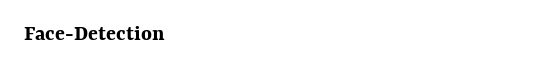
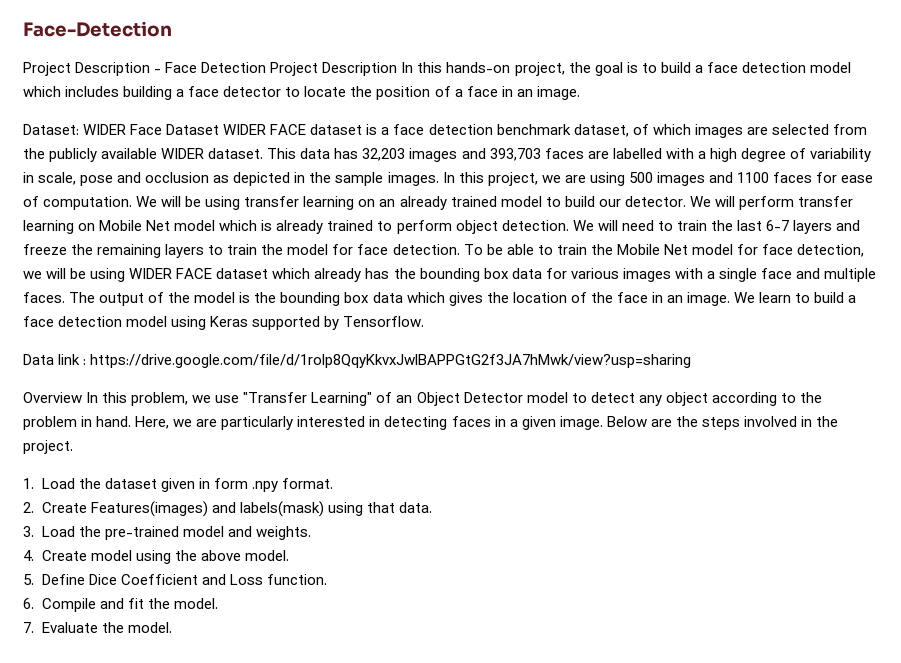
(165, 33) none -> [23,62,851,76] [23,86,580,100] [23,124,867,138] [23,148,871,162] [23,172,874,186] [23,196,853,210] [23,220,861,234] [23,244,865,258] [23,268,877,282] [23,292,857,306] [23,316,425,330] [23,354,692,368] [23,392,822,406] [23,416,839,430] [23,440,73,454] [23,478,333,492] [23,501,432,517] [23,526,311,540] [23,550,289,564] [23,574,327,585] [23,598,218,612] [23,622,172,633] // Project Description - Face Detection Project Description In this hands-on project, the goal is to build a face detection model which includes building a face detector to locate the position of a face in an image. // Dataset: WIDER Face Dataset WIDER FACE dataset is a face detection benchmark dataset, of which images are selected from the publicly available WIDER dataset. This data has 32,203 images and 393,703 faces are labelled with a high degree of variability in scale, pose and occlusion as depicted in the sample images. In this project, we are using 500 images and 1100 faces for ease of computation. We will be using transfer learning on an already trained model to build our detector. We will perform transfer learning on Mobile Net model which is already trained to perform object detection. We will need to train the last 6-7 layers and freeze the remaining layers to train the model for face detection. To be able to train the Mobile Net model for face detection, we will be using WIDER FACE dataset which already has the bounding box data for various images with a single face and multiple faces. The output of the model is the bounding box data which gives the location of the face in an image. We learn to build a face detection model using Keras supported by Tensorflow. // Data link : https://drive.google.com/file/d/1rolp8QqyKkvxJwlBAPPGtG2f3JA7hMwk/view?usp=sharing // Overview In this problem, we use "Transfer Learning" of an Object Detector model to detect any object according to the problem in hand. Here, we are particularly interested in detecting faces in a given image. Below are the steps involved in the project. // 1. Load the dataset given in form .npy format. // 2. Create Features(images) and labels(mask) using that data. // 3. Load the pre-trained model and weights. // 4. Create model using the above model. // 5. Define Dice Coefficient and Loss function. // 6. Compile and fit the model. // 7. Evaluate the model.

